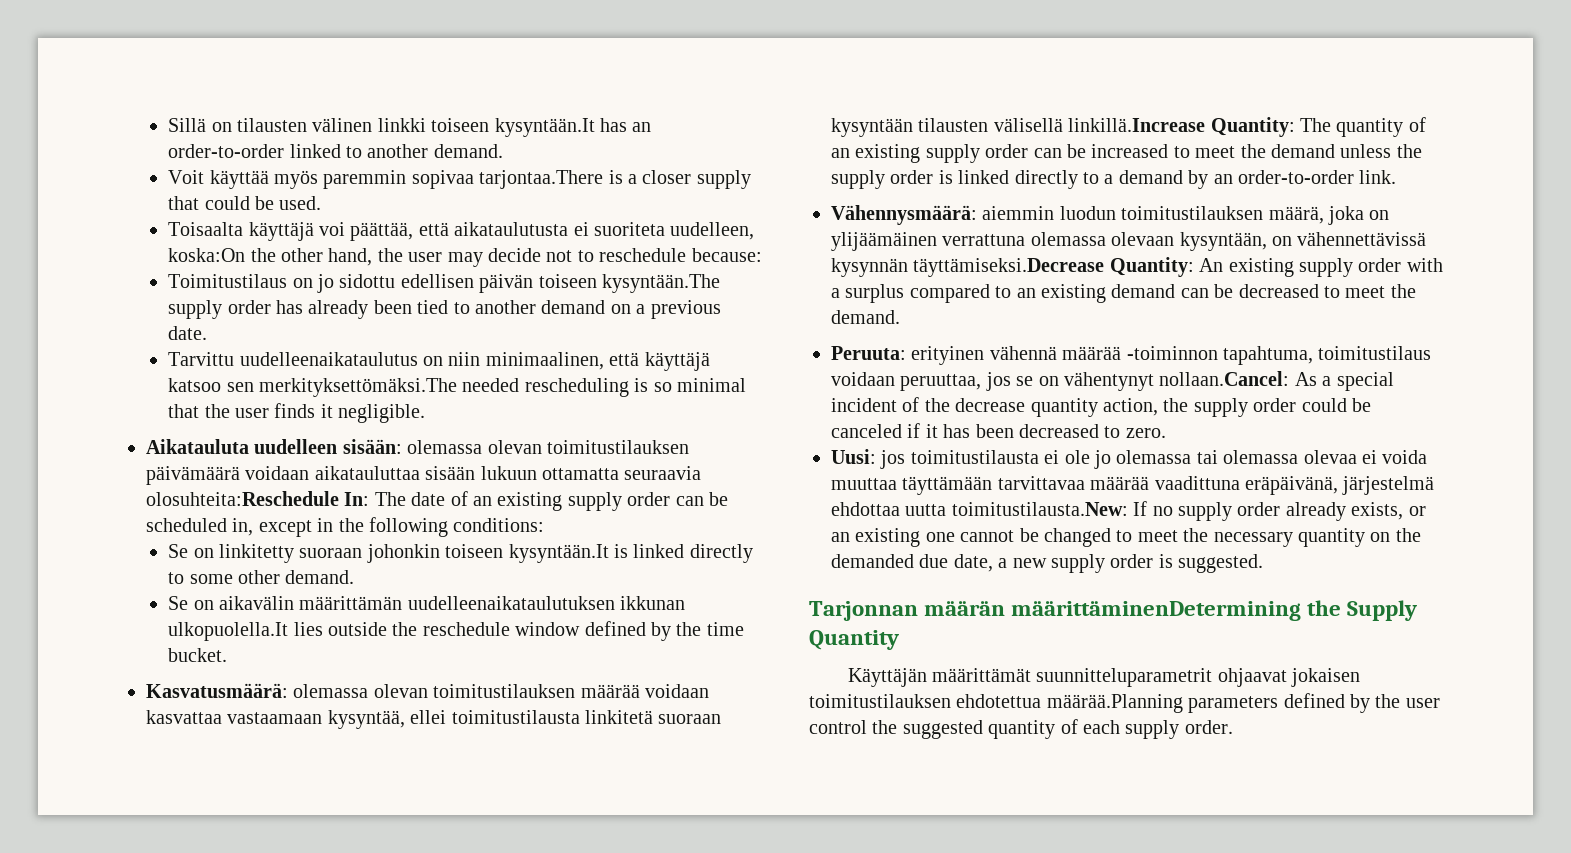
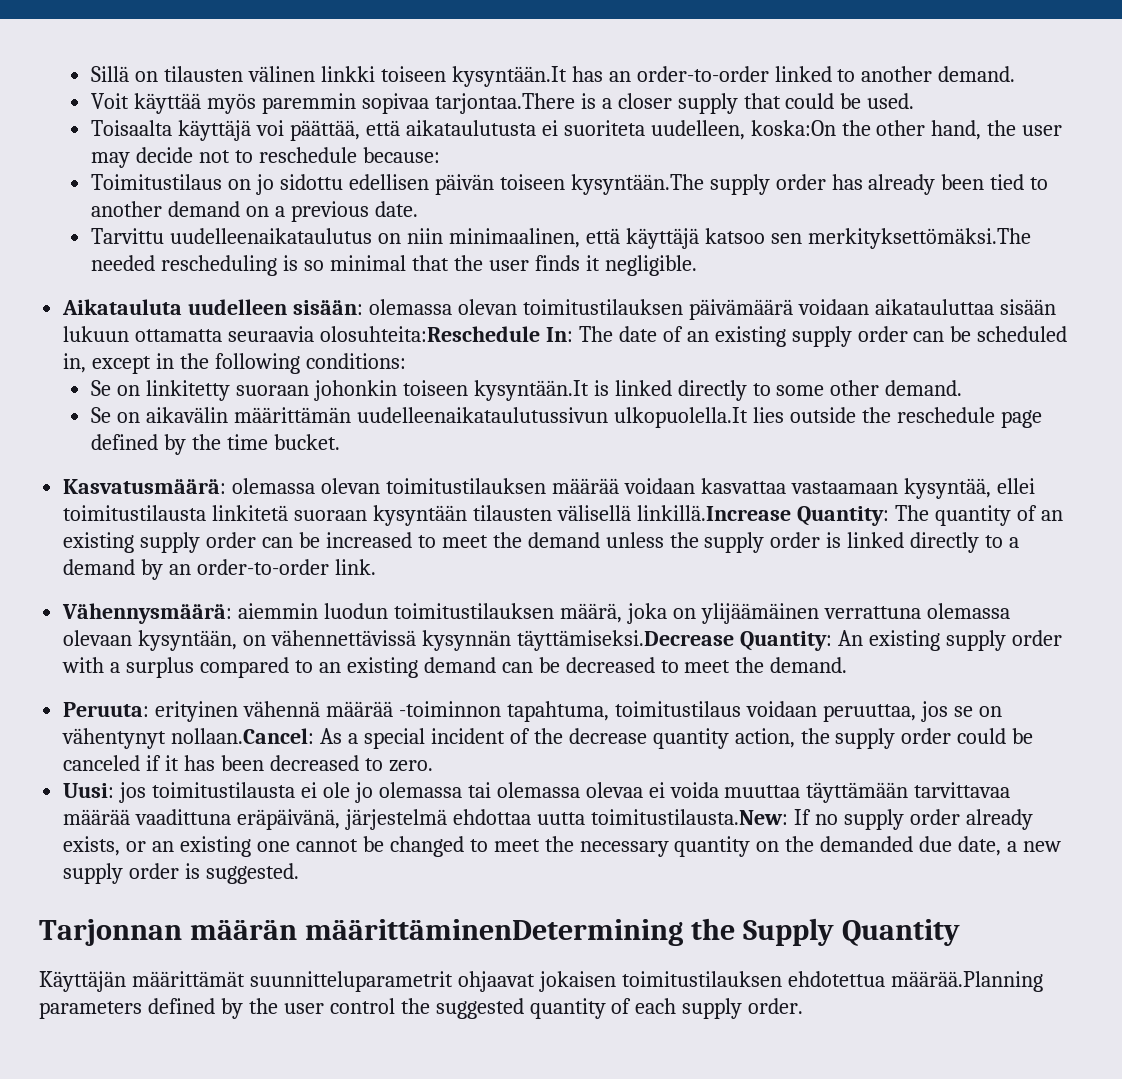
[407,596,686,610] uudelleenaikataulutuksen ikkunan -> [356,407,608,423] uudelleenaikataulutussivun
[515,622,581,636] window -> [1000,410,1042,428] page

